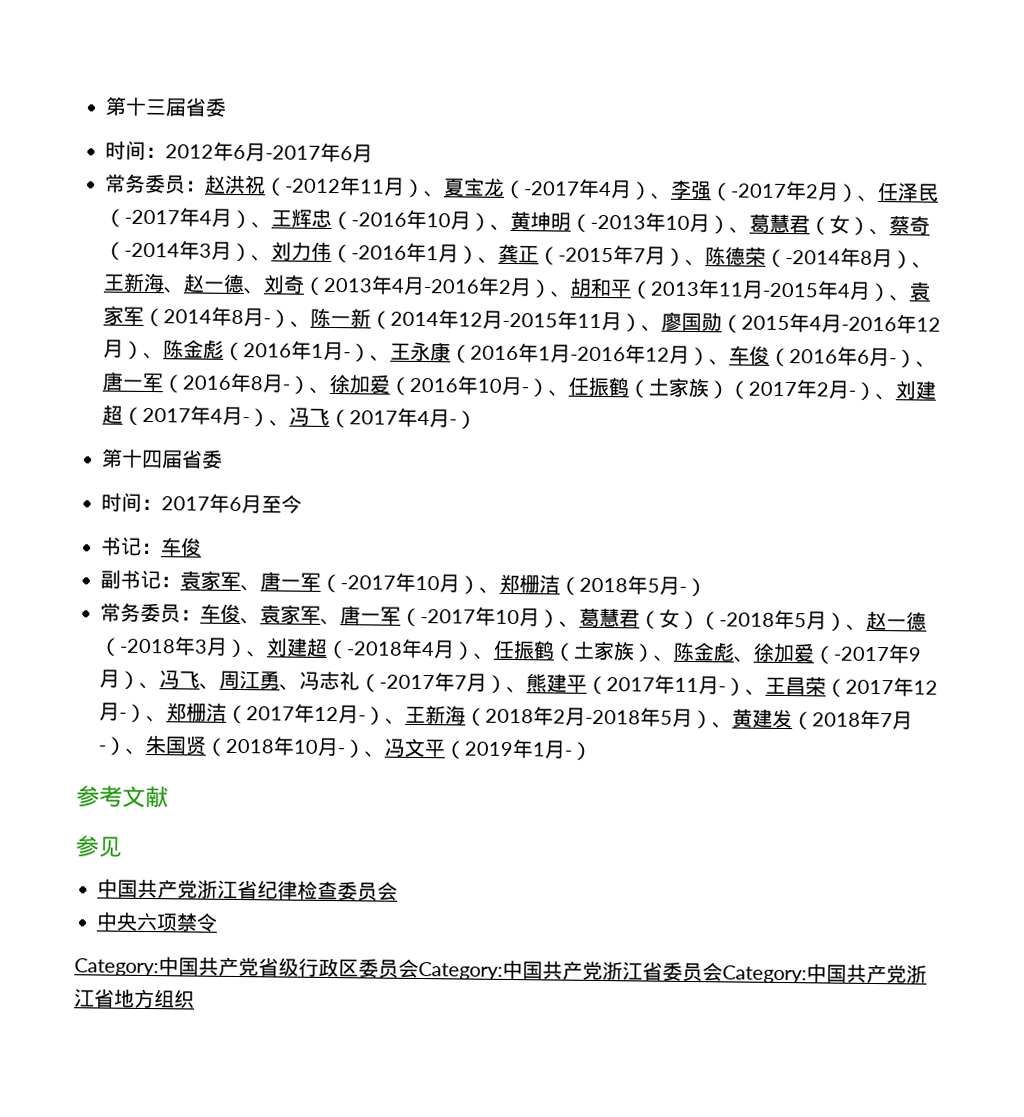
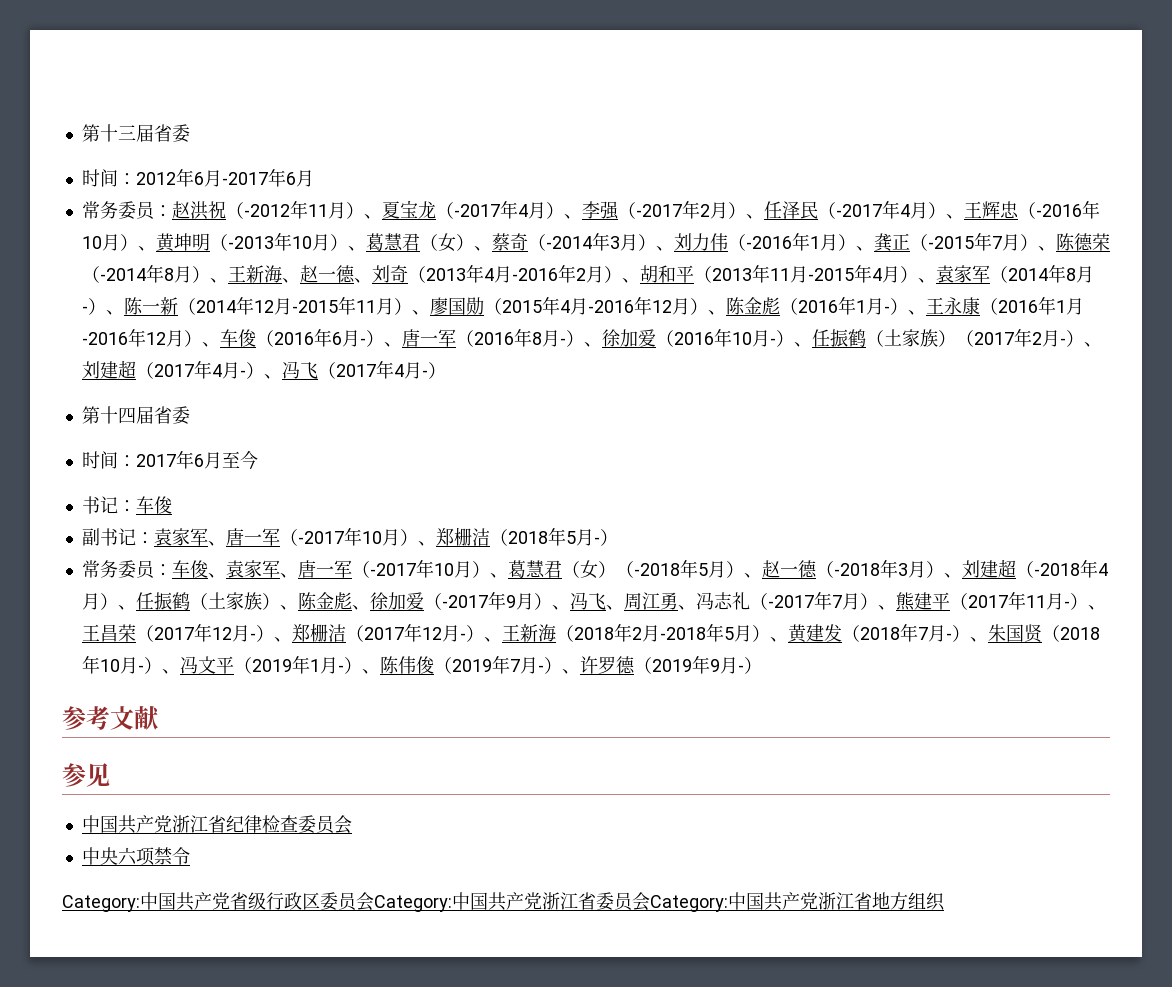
(592, 751) none -> [361,655,762,674] 、陈伟俊（2019年7月-）、许罗德（2019年9月-）

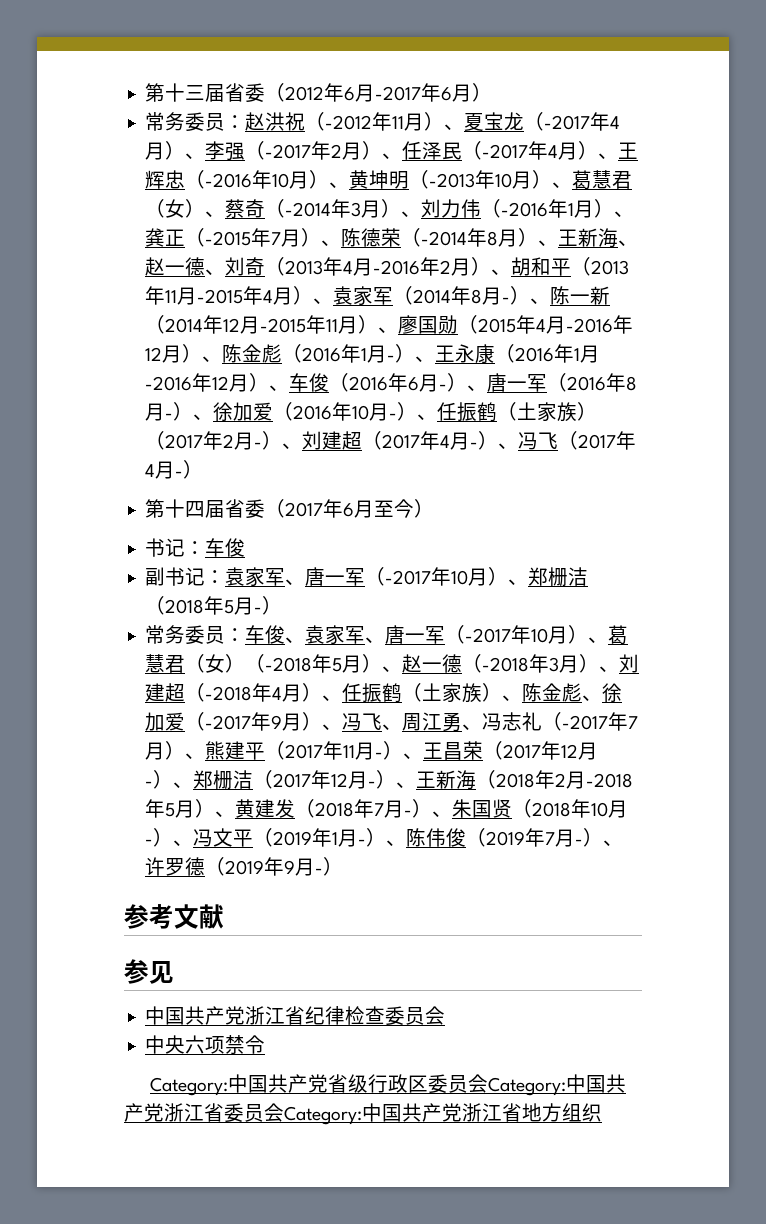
[81,169,136,187] // 时间： -> [265,83,286,102] （
(314, 178) none -> [472,83,493,102] ）
[81,451,136,469] // 时间： -> [265,499,286,518] （
(258, 460) none -> [414,499,435,518] ）

